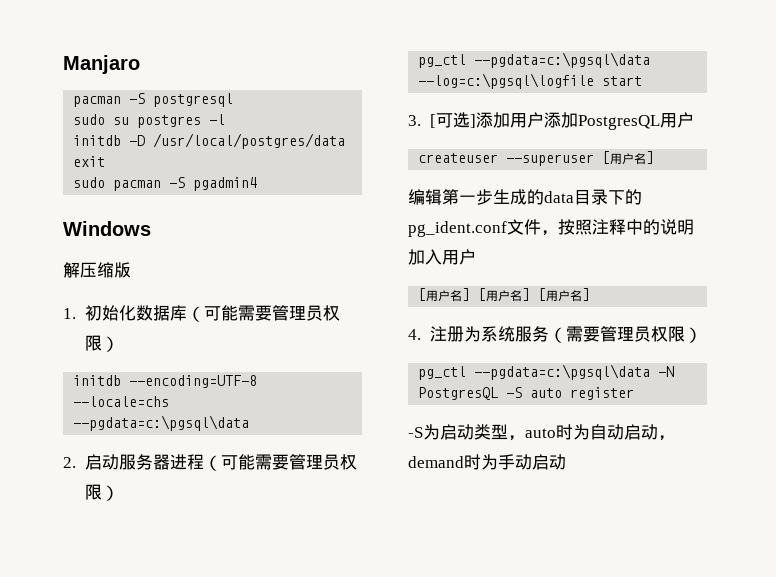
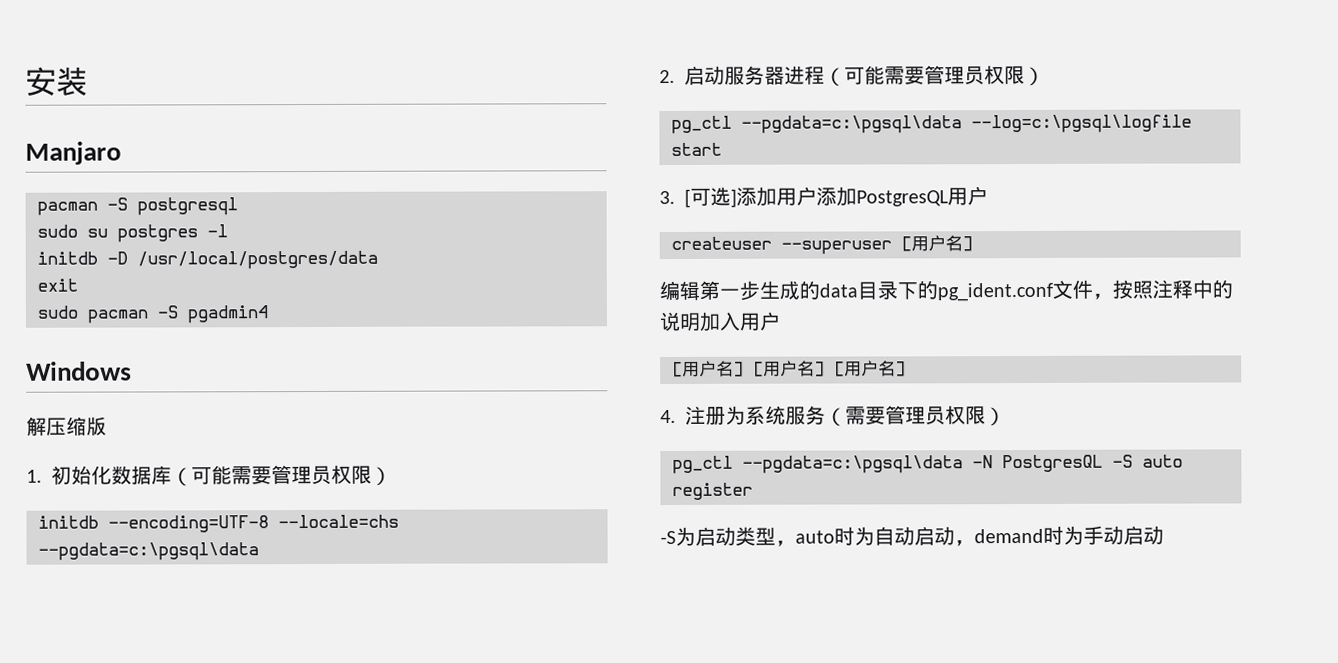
(63, 64) none -> [25,66,88,96] 安装 //

